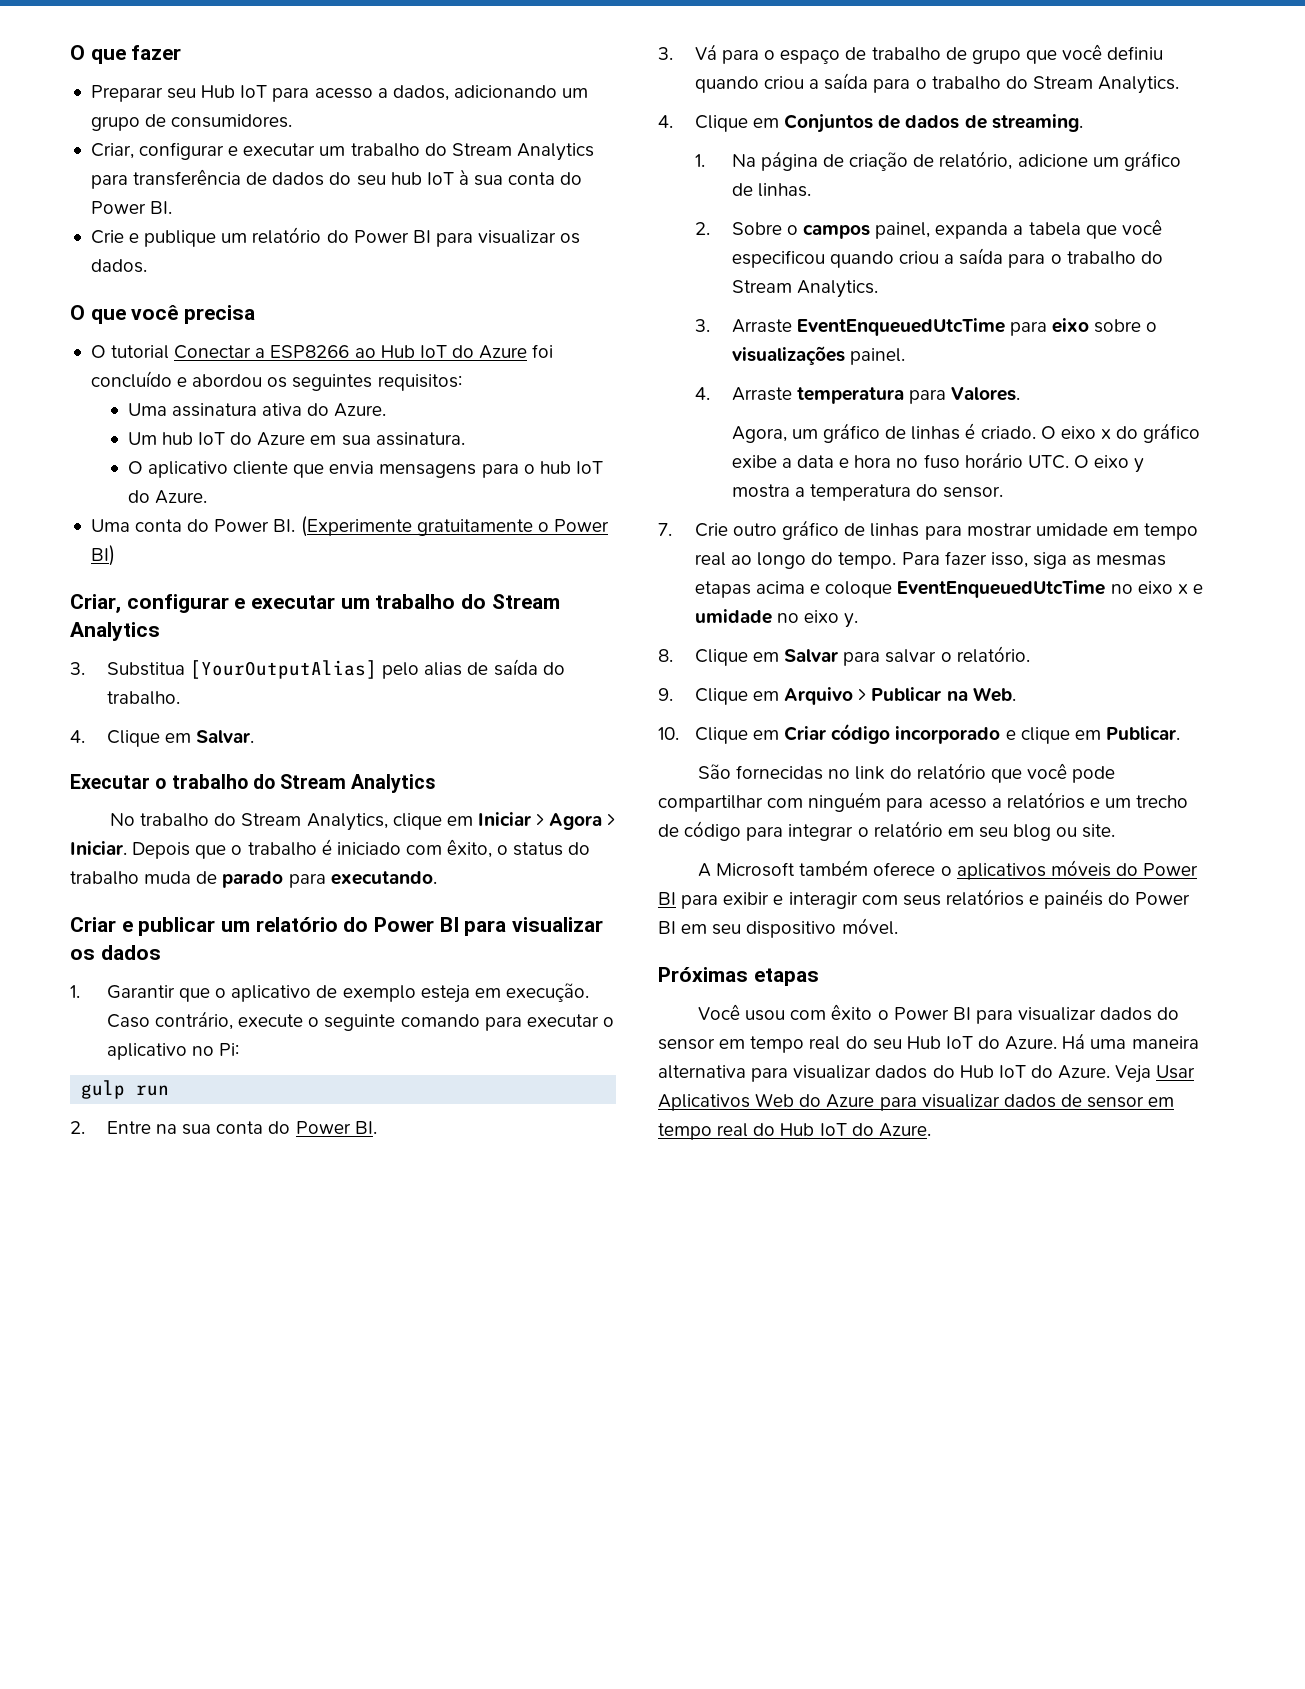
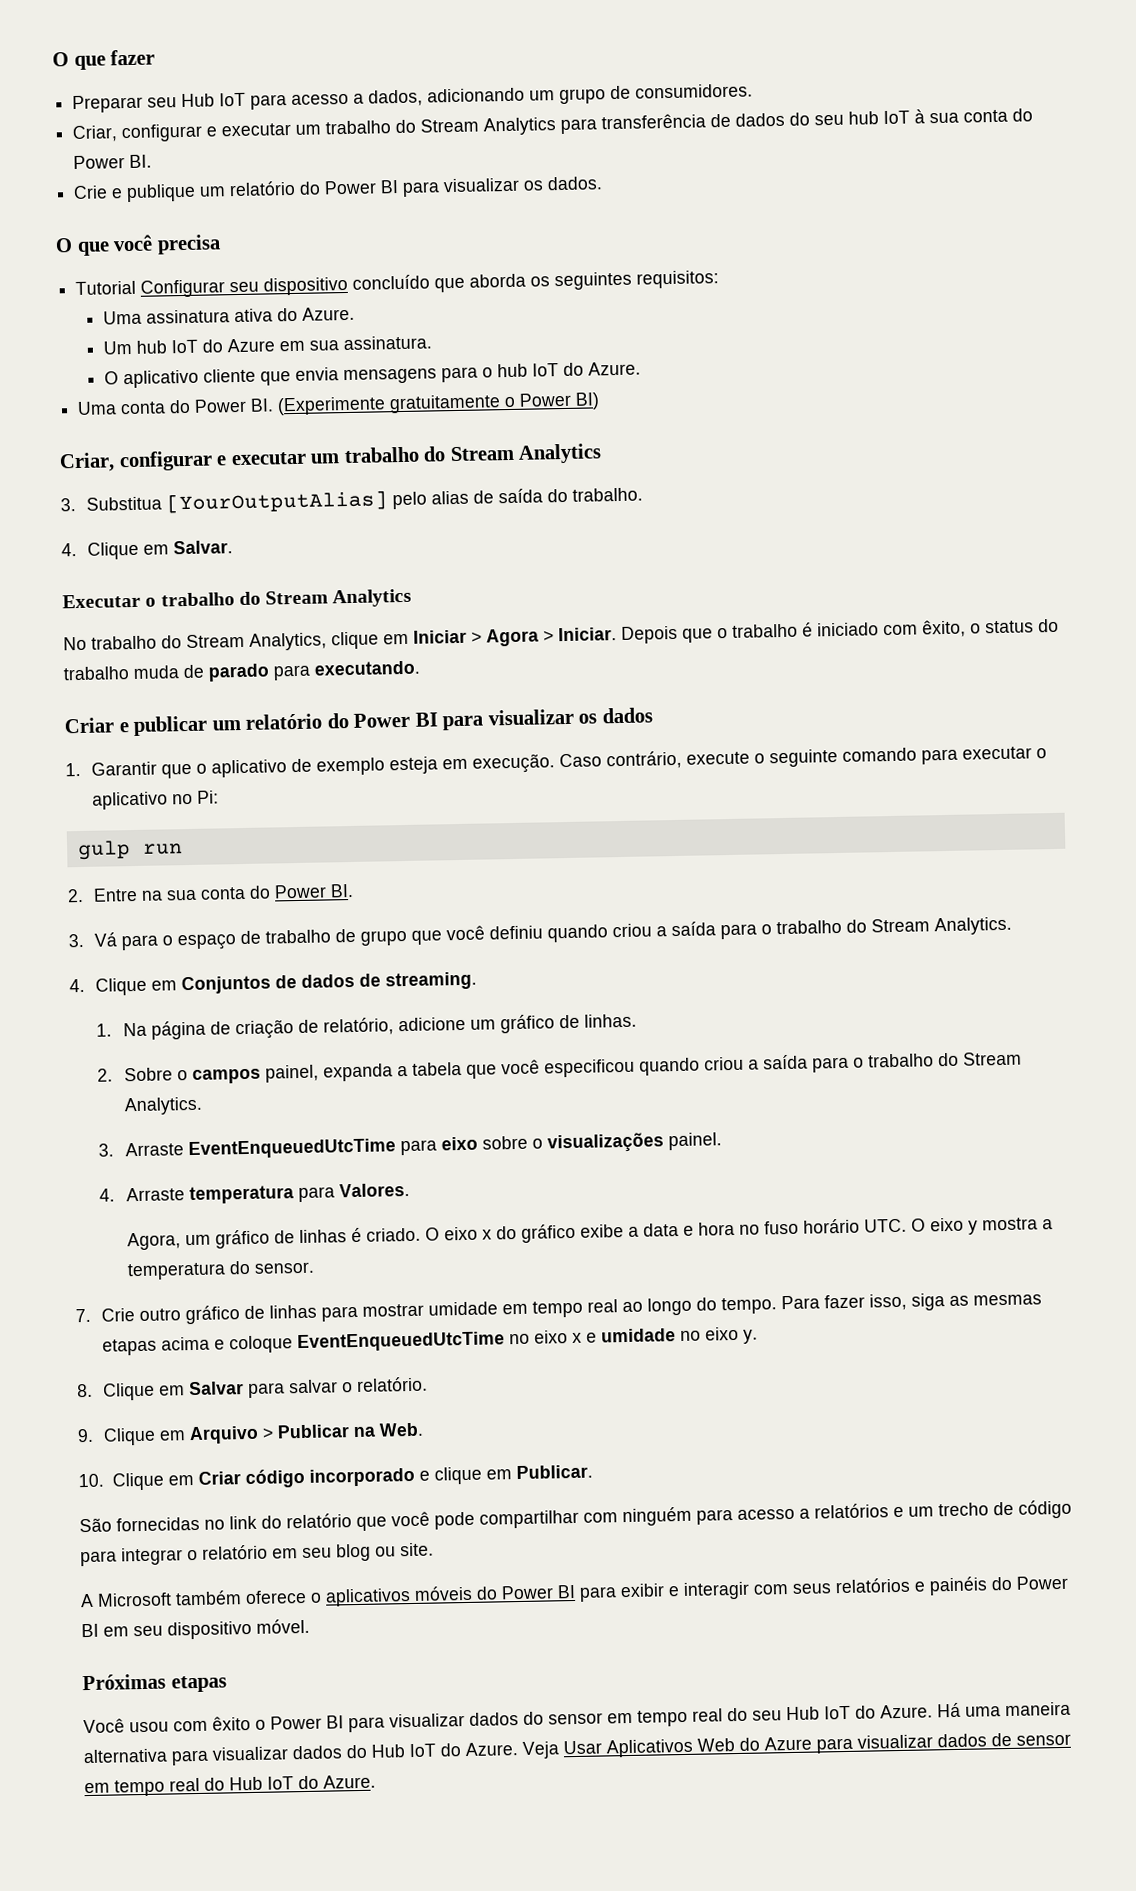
[90,344,554,359] [90,371,263,388] O tutorial Conectar a ESP8266 ao Hub IoT do Azure foi concluído e abordou -> [75,273,527,298] Tutorial Configurar seu dispositivo concluído que aborda

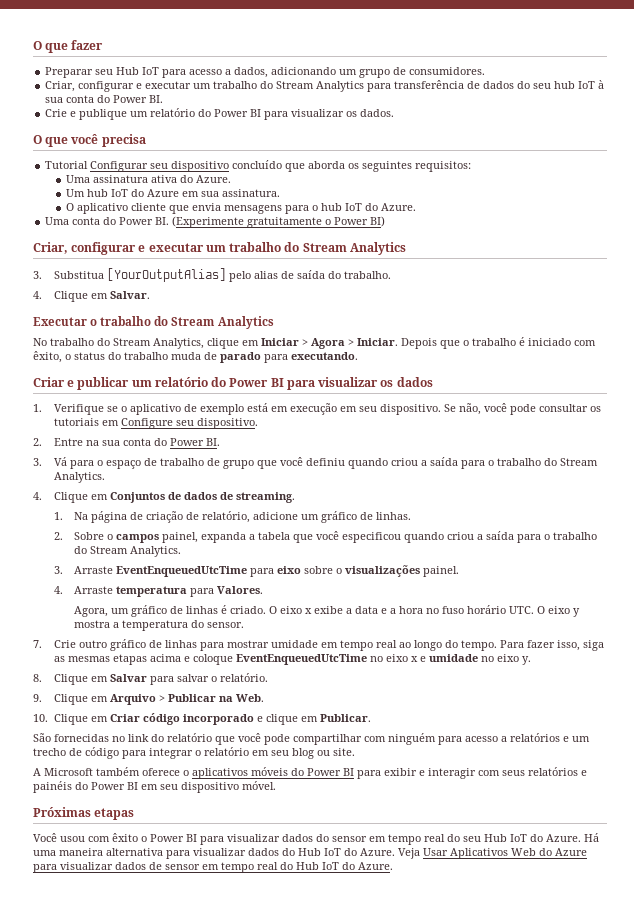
[91,761,193,779] Garantir que -> [53,404,118,415] Verifique se
[389,746,1048,775] [92,790,220,810] [76,840,183,861] esteja em execução. Caso contrário, execute o seguinte comando para executar o aplicativo no Pi: // gulp run -> [246,403,601,415] [53,418,258,429] está em execução em seu dispositivo. Se não, você pode consultar os tutoriais em Configure seu dispositivo.
[495,1223,576,1243] do gráfico -> (313, 611) none
(694, 1230) none -> [390,608,397,614] a

